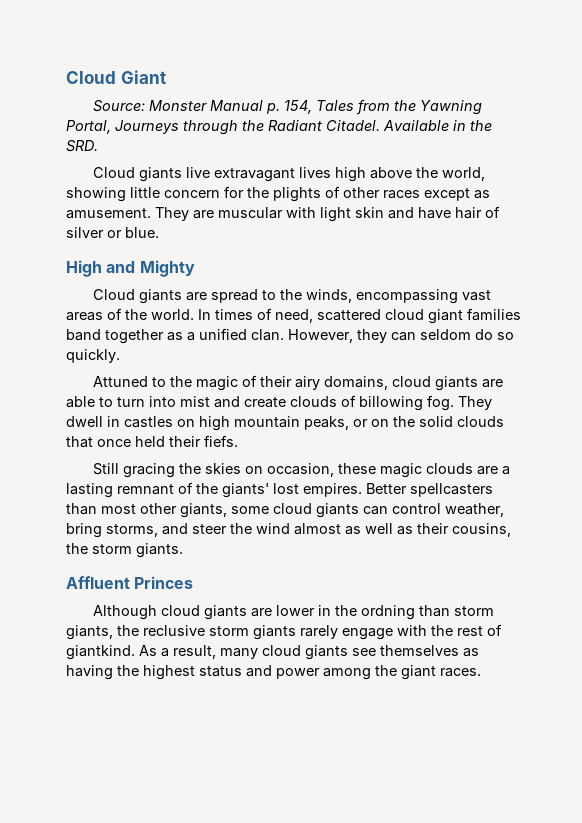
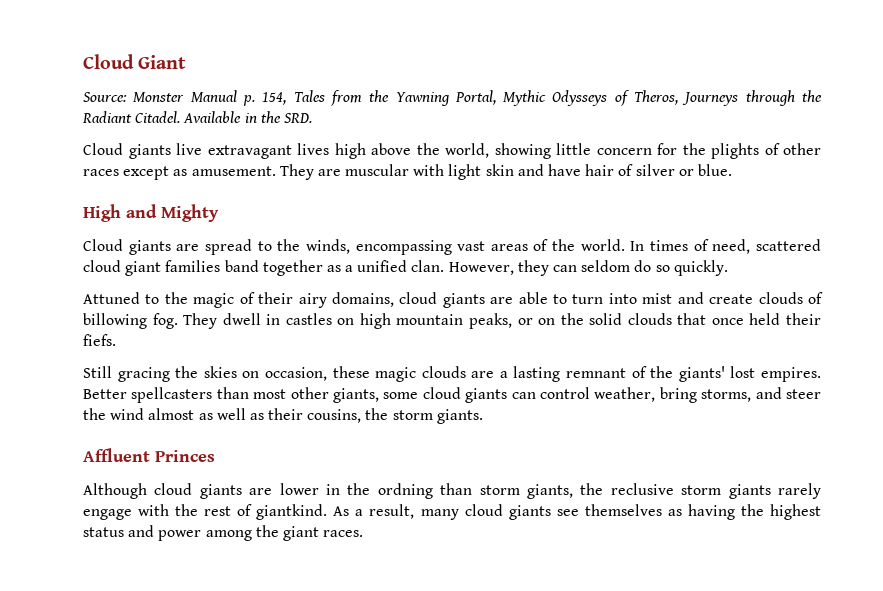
(111, 127) none -> [503,90,679,106] Mythic Odysseys of Theros,

